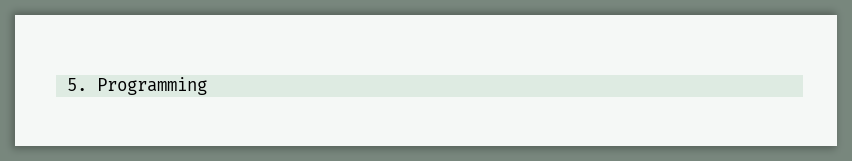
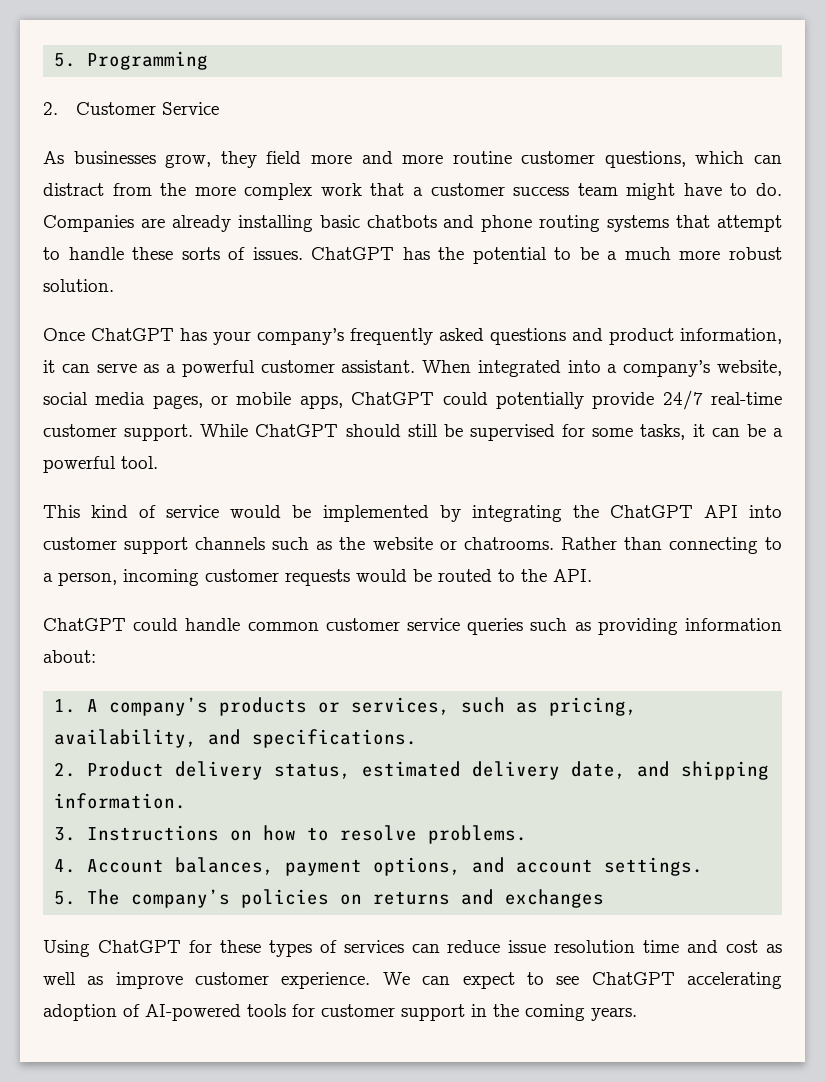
(207, 86) none -> [43,102,220,115] [43,151,783,168] [43,183,782,200] [43,215,783,232] [43,247,782,264] [43,279,114,292] [43,328,782,345] [43,360,782,377] [43,390,783,410] [43,424,783,441] [43,456,158,473] [43,505,783,522] [43,537,782,554] [43,569,592,586] [43,618,782,635] [43,650,96,663] [54,697,638,716] [54,729,418,748] [54,761,770,780] [54,793,187,809] [54,825,528,844] [54,857,704,876] [54,889,605,908] [43,940,783,957] [43,972,783,989] [43,1004,637,1021] // 2. Customer Service // As businesses grow, they field more and more routine customer questions, which can distract from the more complex work that a customer success team might have to do. Companies are already installing basic chatbots and phone routing systems that attempt to handle these sorts of issues. ChatGPT has the potential to be a much more robust solution. // Once ChatGPT has your company’s frequently asked questions and product information, it can serve as a powerful customer assistant. When integrated into a company’s website, social media pages, or mobile apps, ChatGPT could potentially provide 24/7 real-time customer support. While ChatGPT should still be supervised for some tasks, it can be a powerful tool. // This kind of service would be implemented by integrating the ChatGPT API into customer support channels such as the website or chatrooms. Rather than connecting to a person, incoming customer requests would be routed to the API. // ChatGPT could handle common customer service queries such as providing information about: // 1. A company’s products or services, such as pricing, availability, and specifications. // 2. Product delivery status, estimated delivery date, and shipping information. // 3. Instructions on how to resolve problems. // 4. Account balances, payment options, and account settings. // 5. The company’s policies on returns and exchanges // Using ChatGPT for these types of services can reduce issue resolution time and cost as well as improve customer experience. We can expect to see ChatGPT accelerating adoption of AI-powered tools for customer support in the coming years.

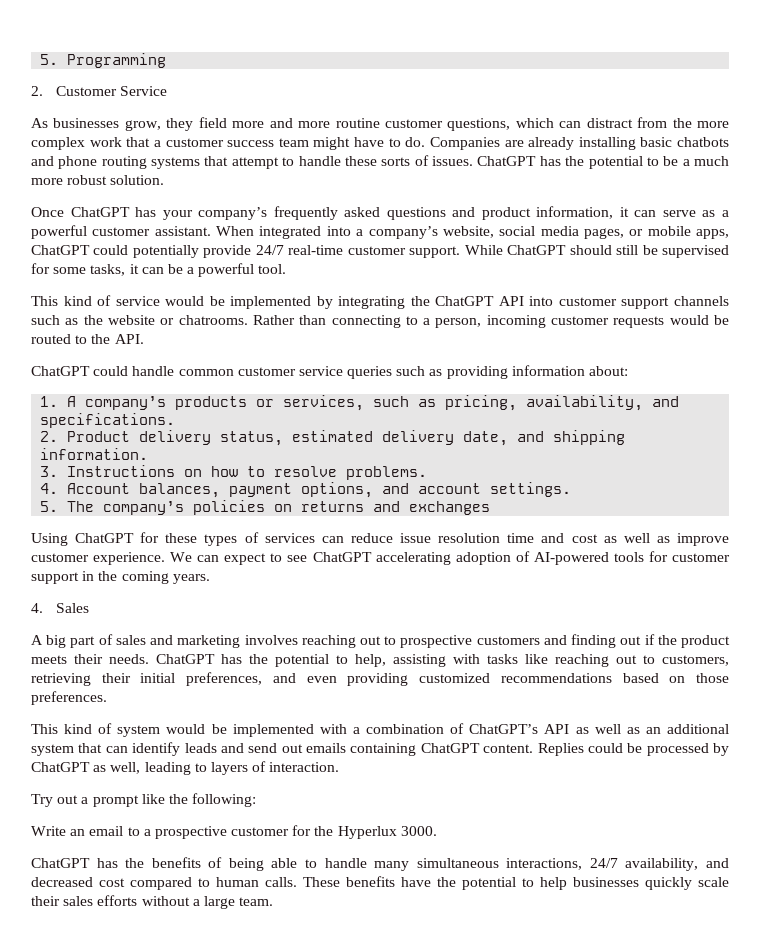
(637, 1014) none -> [31,603,89,613] [31,634,730,648] [31,654,729,667] [31,672,730,686] [31,691,107,705] [31,723,730,737] [31,742,729,756] [31,761,340,775] [31,793,257,807] [31,825,437,839] [31,857,729,871] [31,876,729,890] [31,895,274,909] // 4. Sales // A big part of sales and marketing involves reaching out to prospective customers and finding out if the product meets their needs. ChatGPT has the potential to help, assisting with tasks like reaching out to customers, retrieving their initial preferences, and even providing customized recommendations based on those preferences. // This kind of system would be implemented with a combination of ChatGPT’s API as well as an additional system that can identify leads and send out emails containing ChatGPT content. Replies could be processed by ChatGPT as well, leading to layers of interaction. // Try out a prompt like the following: // Write an email to a prospective customer for the Hyperlux 3000. // ChatGPT has the benefits of being able to handle many simultaneous interactions, 24/7 availability, and decreased cost compared to human calls. These benefits have the potential to help businesses quickly scale their sales efforts without a large team.

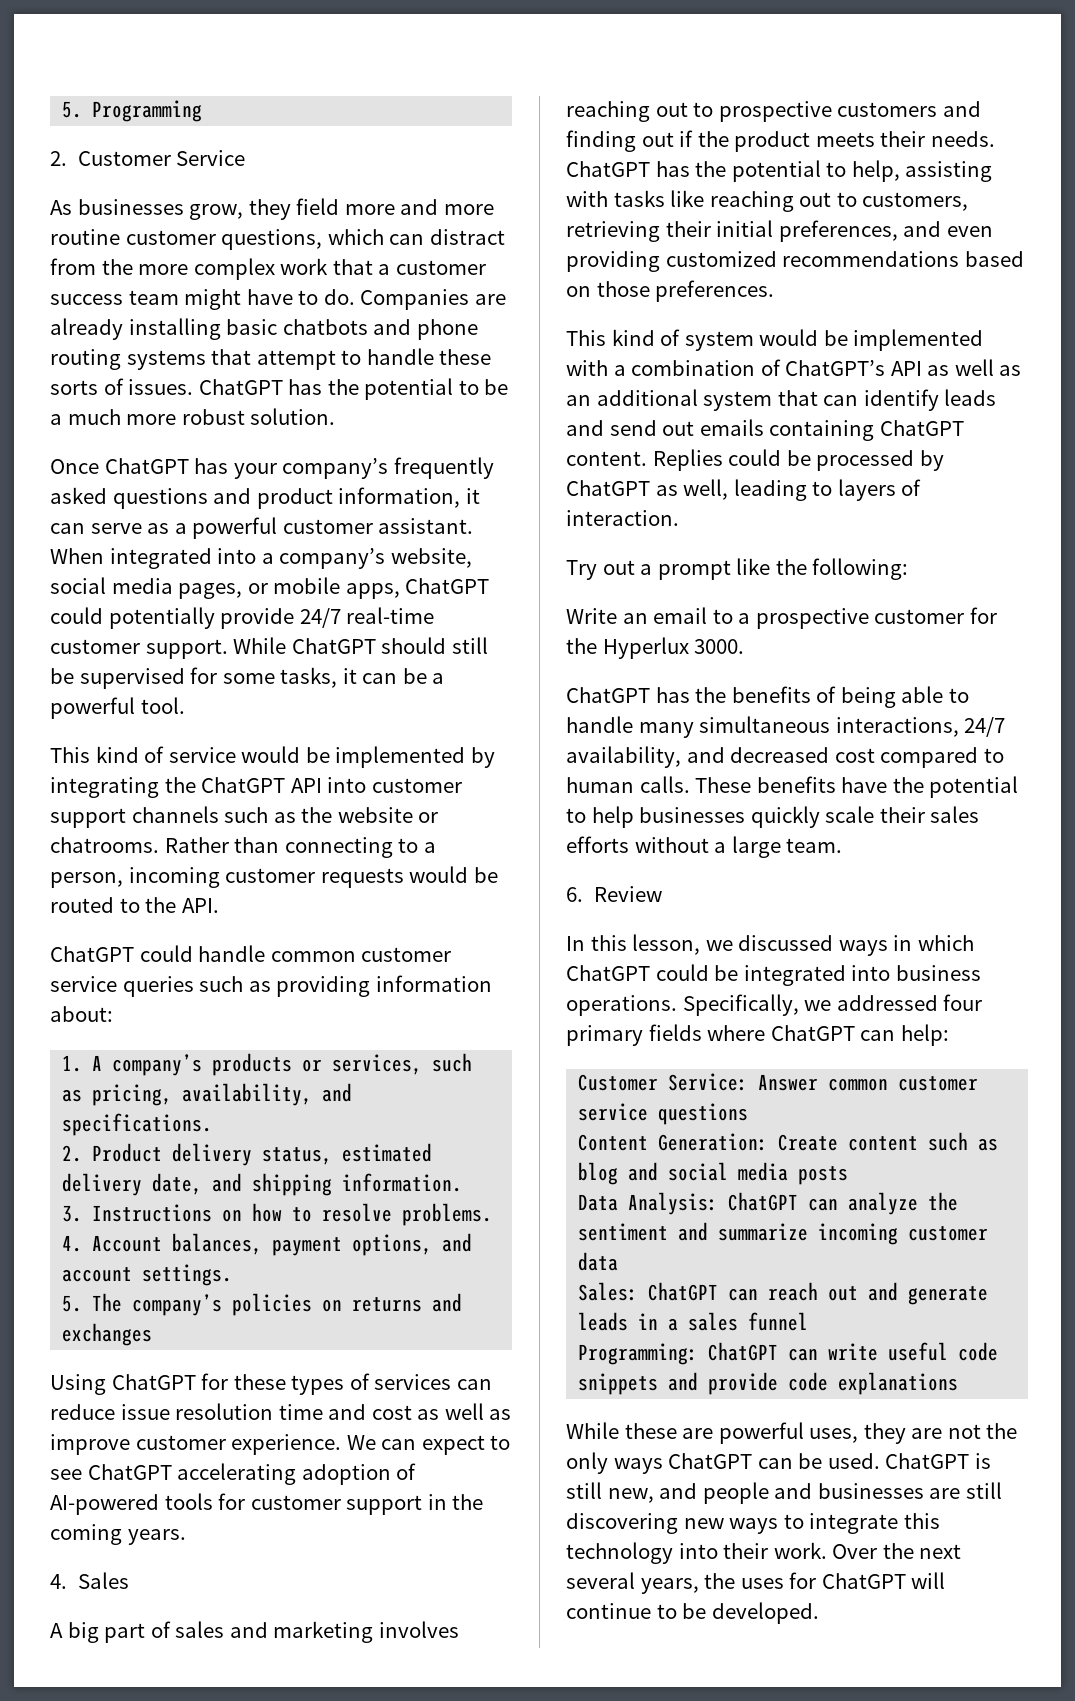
(274, 901) none -> [566,886,662,902] [566,934,974,956] [566,964,981,986] [566,994,983,1016] [566,1024,949,1046] [578,1073,979,1091] [578,1103,749,1125] [578,1132,999,1151] [578,1162,849,1185] [578,1192,959,1215] [578,1222,989,1245] [578,1252,619,1271] [578,1282,989,1305] [578,1312,809,1331] [578,1342,999,1365] [578,1372,959,1395] [566,1422,1018,1444] [566,1452,991,1474] [566,1482,1002,1504] [566,1513,940,1534] [566,1542,962,1564] [566,1572,946,1594] [566,1602,819,1624] // 6. Review // In this lesson, we discussed ways in which ChatGPT could be integrated into business operations. Specifically, we addressed four primary fields where ChatGPT can help: // Customer Service: Answer common customer service questions // Content Generation: Create content such as blog and social media posts // Data Analysis: ChatGPT can analyze the sentiment and summarize incoming customer data // Sales: ChatGPT can reach out and generate leads in a sales funnel // Programming: ChatGPT can write useful code snippets and provide code explanations // While these are powerful uses, they are not the only ways ChatGPT can be used. ChatGPT is still new, and people and businesses are still discovering new ways to integrate this technology into their work. Over the next several years, the uses for ChatGPT will continue to be developed.

